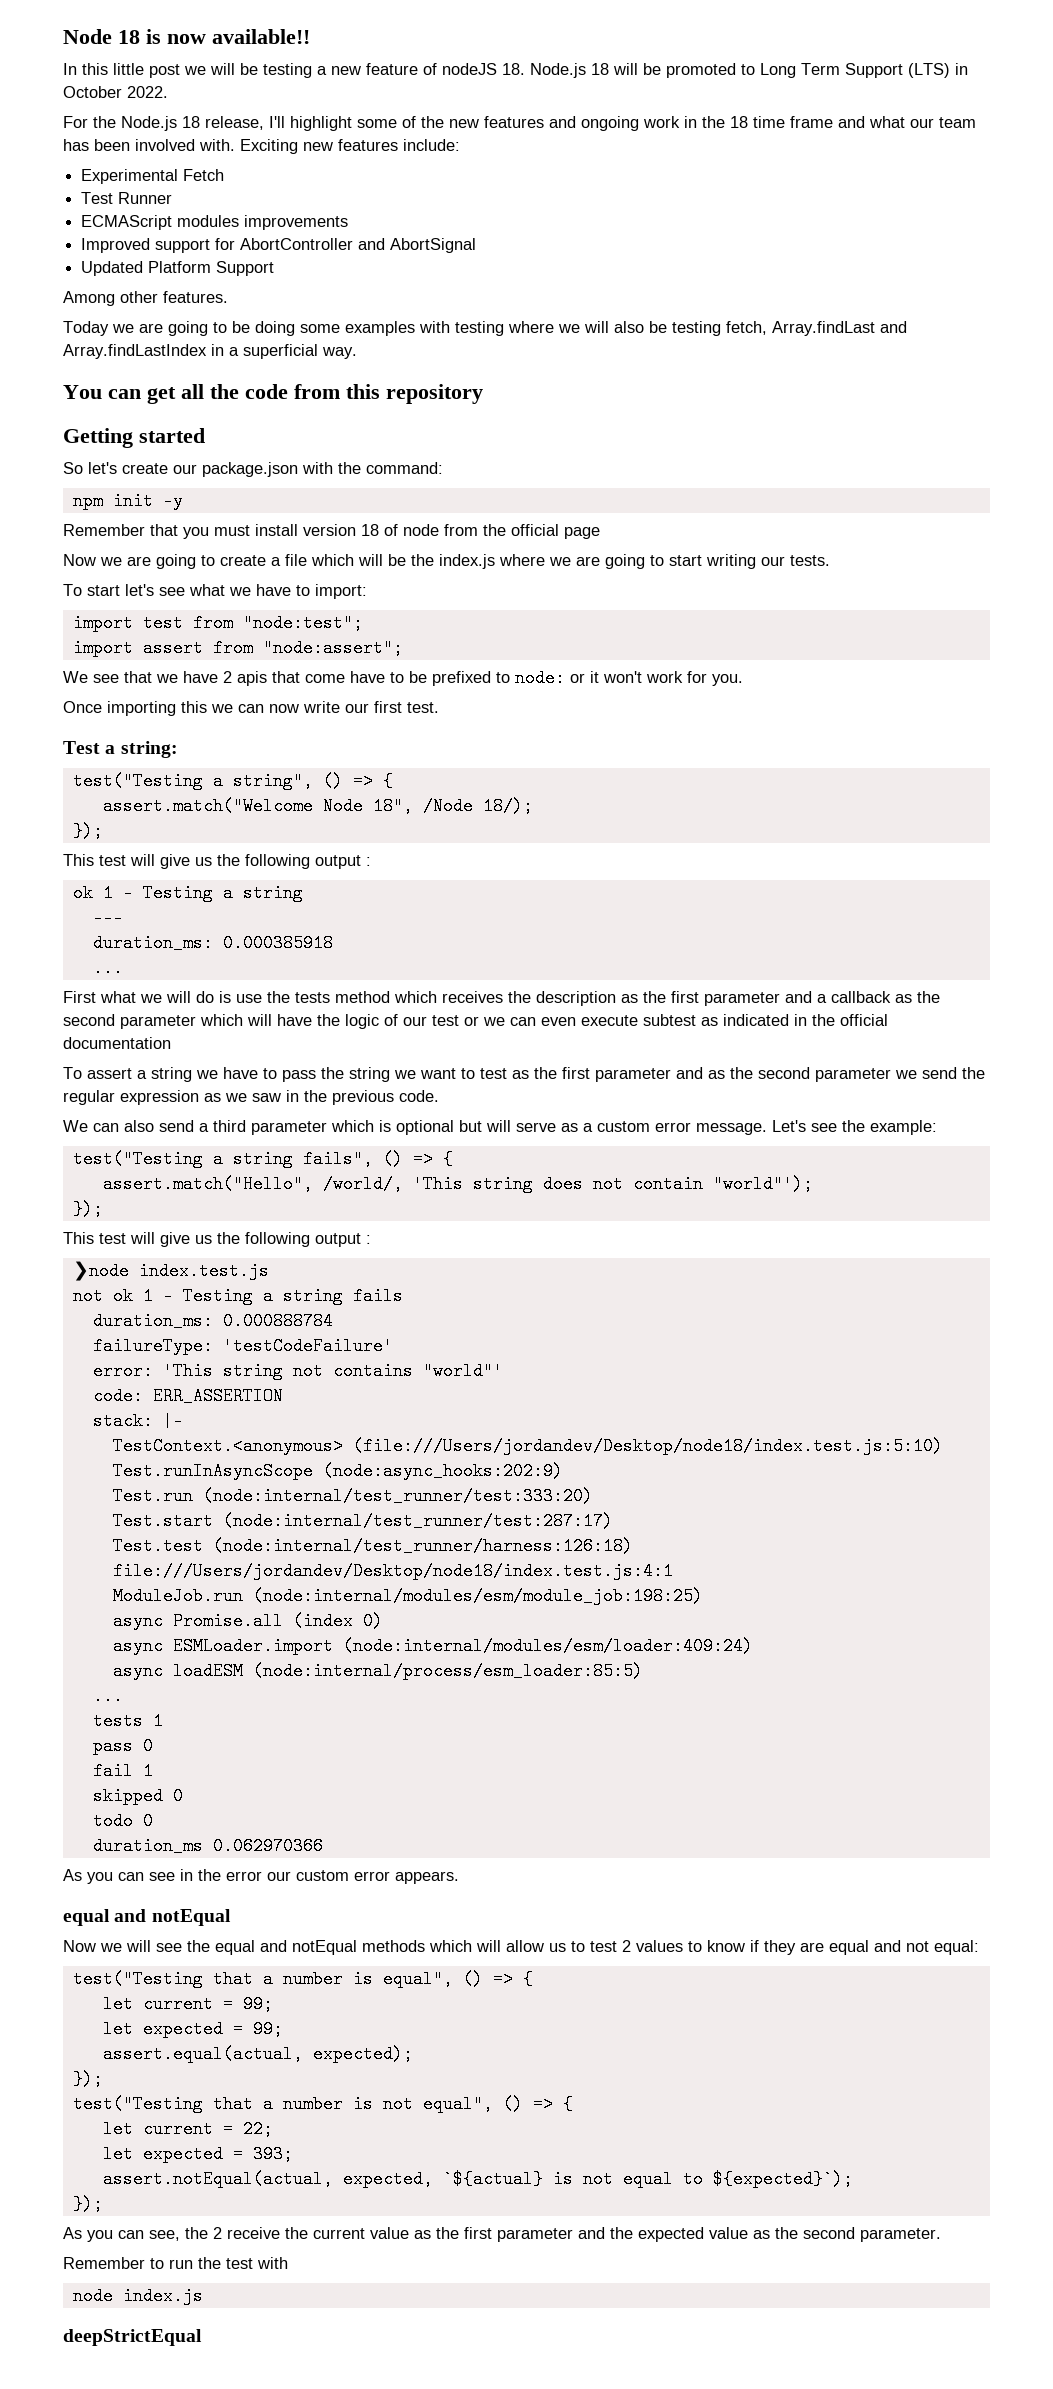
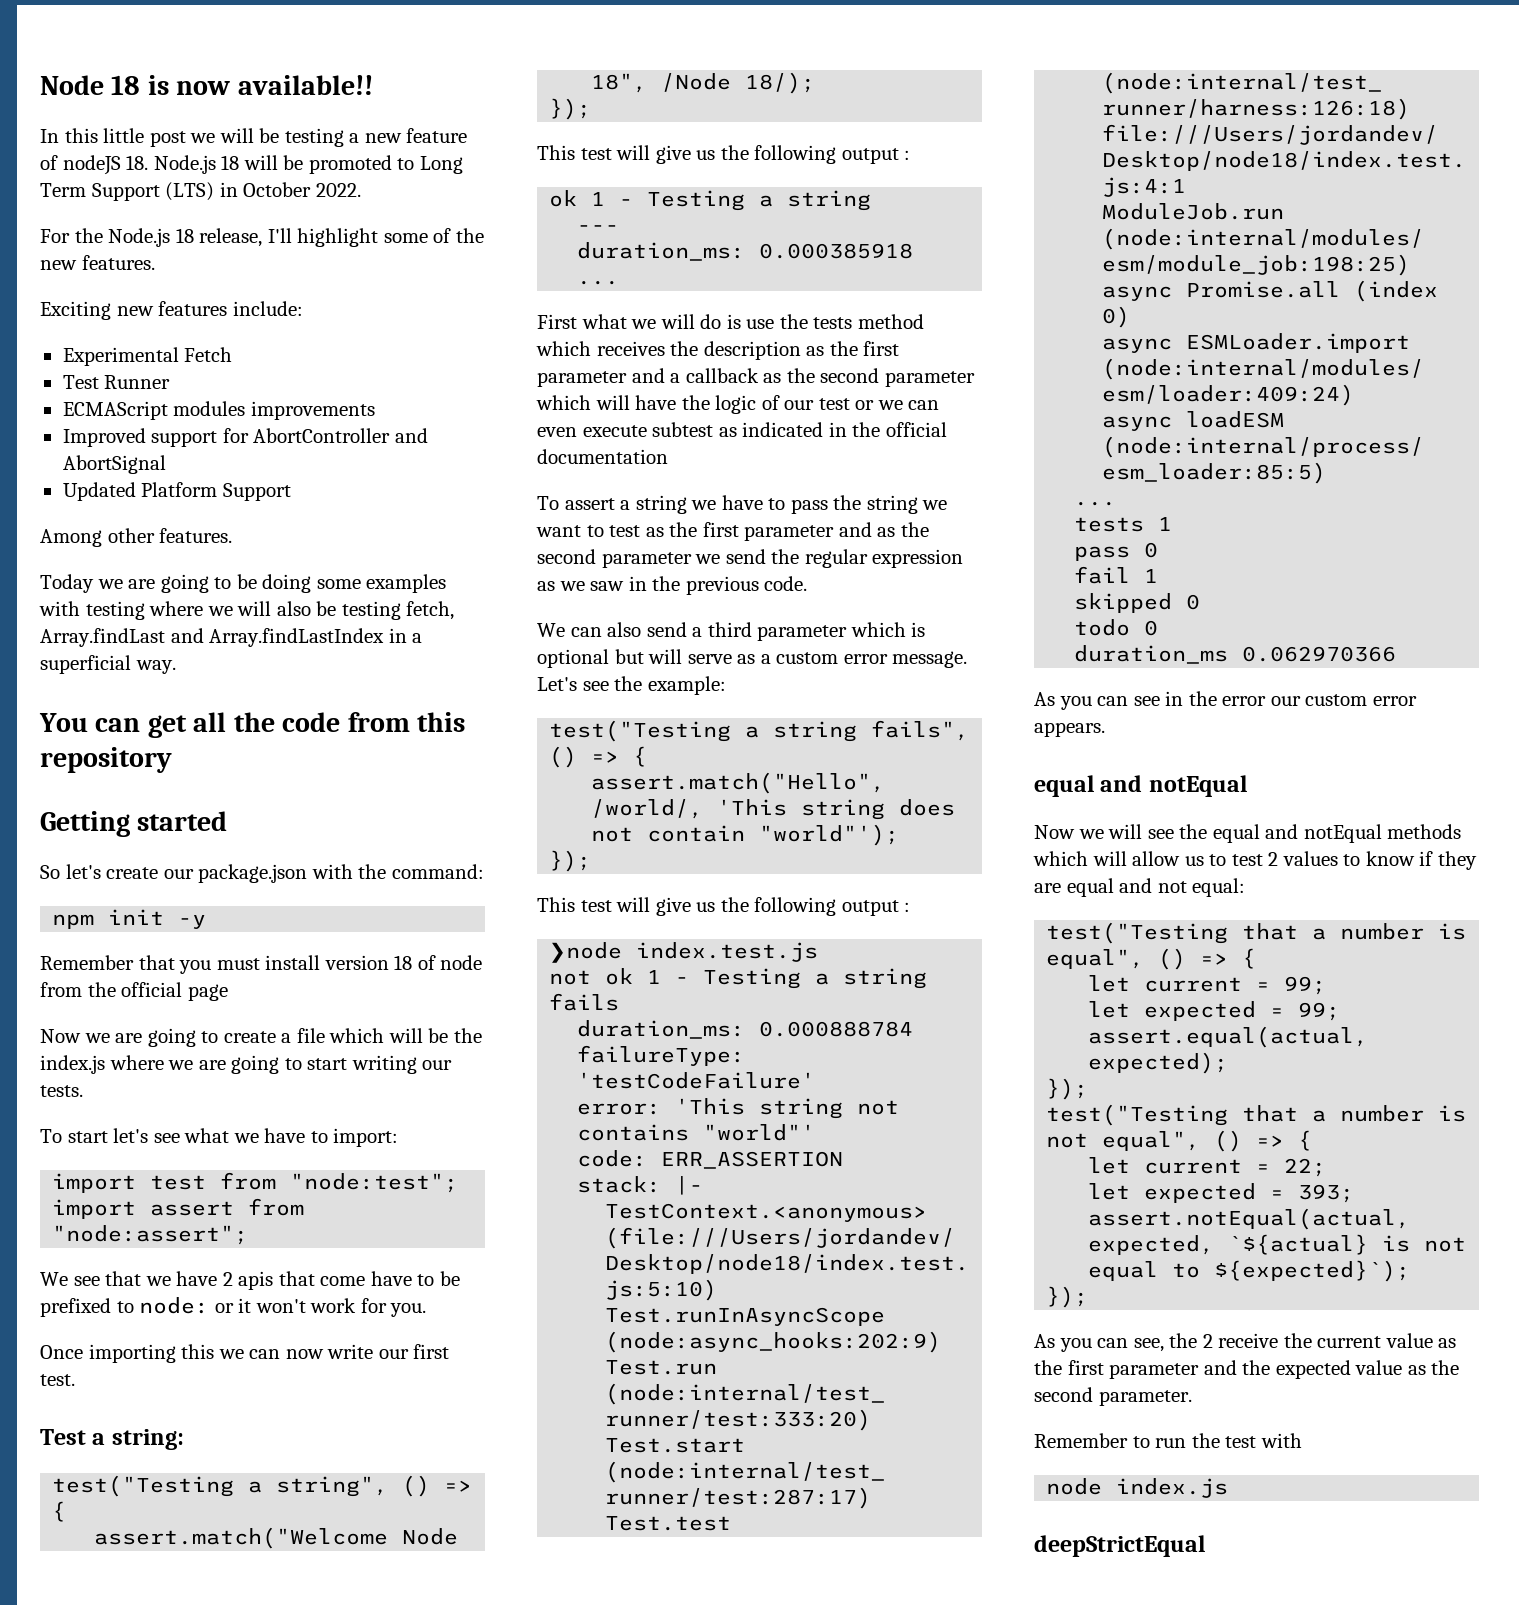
[484,116,976,131] [63,139,235,151] features and ongoing work in the 18 time frame and what our team has been involved with. -> [81,255,155,270] features. //

